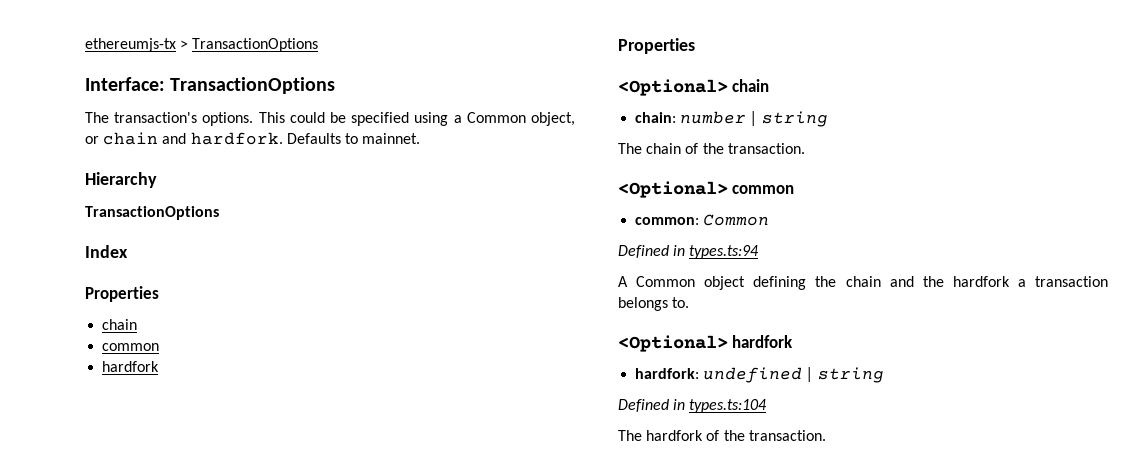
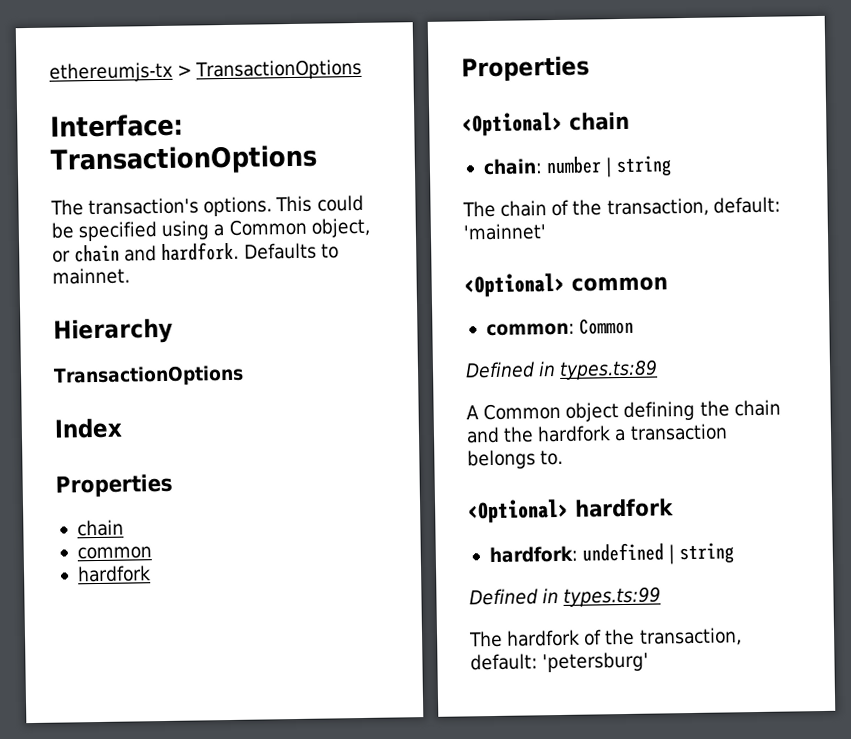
[727,143,805,154] transaction. -> [606,196,781,218] [463,223,547,241] transaction, default: 'mainnet'
[689,245,760,259] types.ts:94 -> [559,359,659,380] types.ts:89
[689,399,768,413] types.ts:104 -> [563,586,662,607] types.ts:99
[748,430,826,441] transaction. -> [638,627,742,647] [470,651,650,673] transaction, default: 'petersburg'

